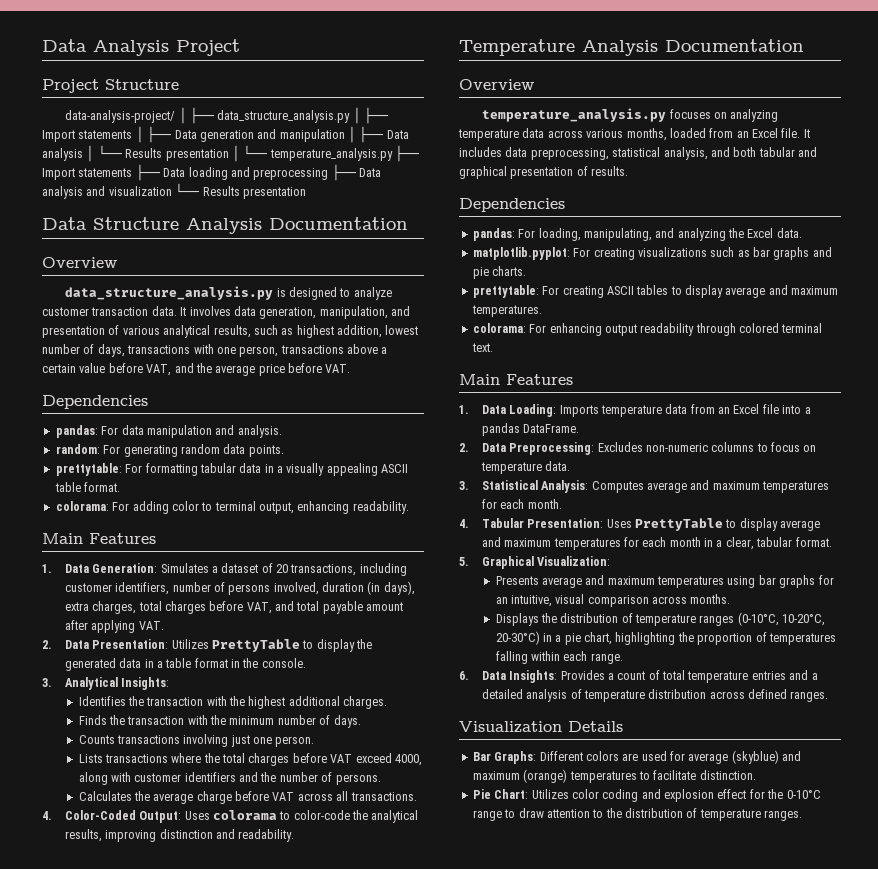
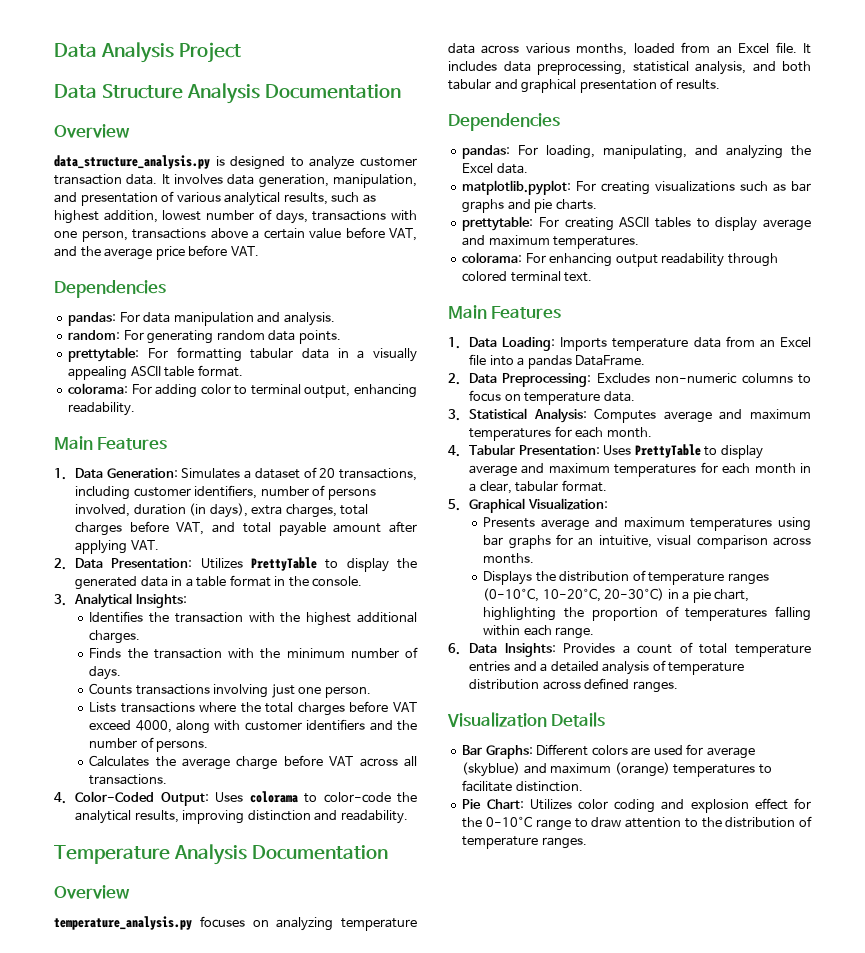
[42,79,179,93] [65,107,389,124] [42,126,409,143] [42,145,419,162] [42,164,381,181] [42,183,306,199] // Project Structure // data-analysis-project/ │ ├── data_structure_analysis.py │ ├── Import statements │ ├── Data generation and manipulation │ ├── Data analysis │ └── Results presentation │ └── temperature_analysis.py ├── Import statements ├── Data loading and preprocessing ├── Data analysis and visualization └── Results presentation -> (241, 52) none

